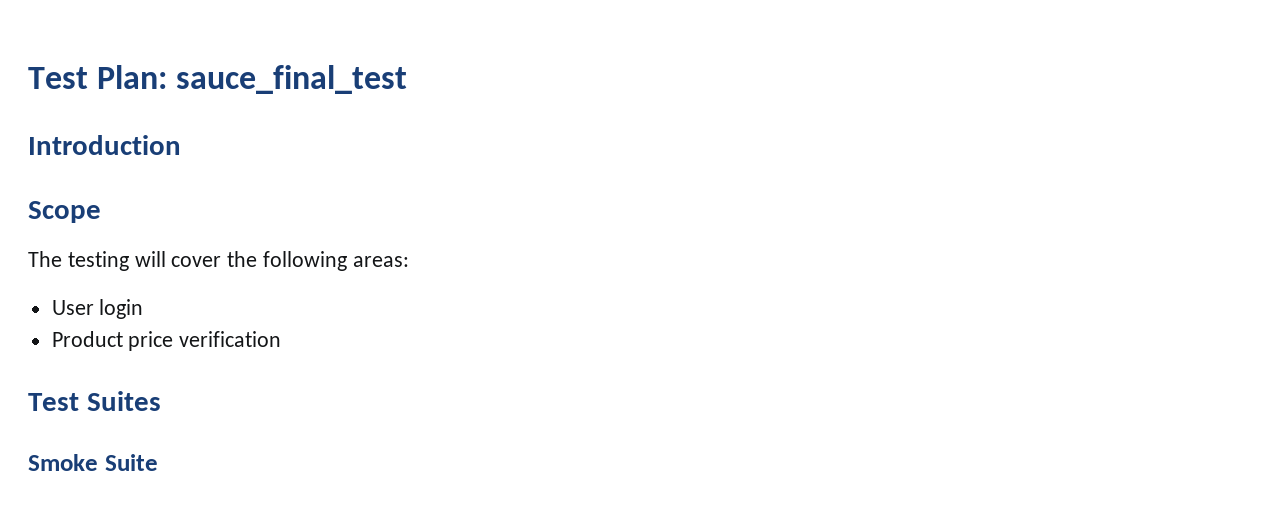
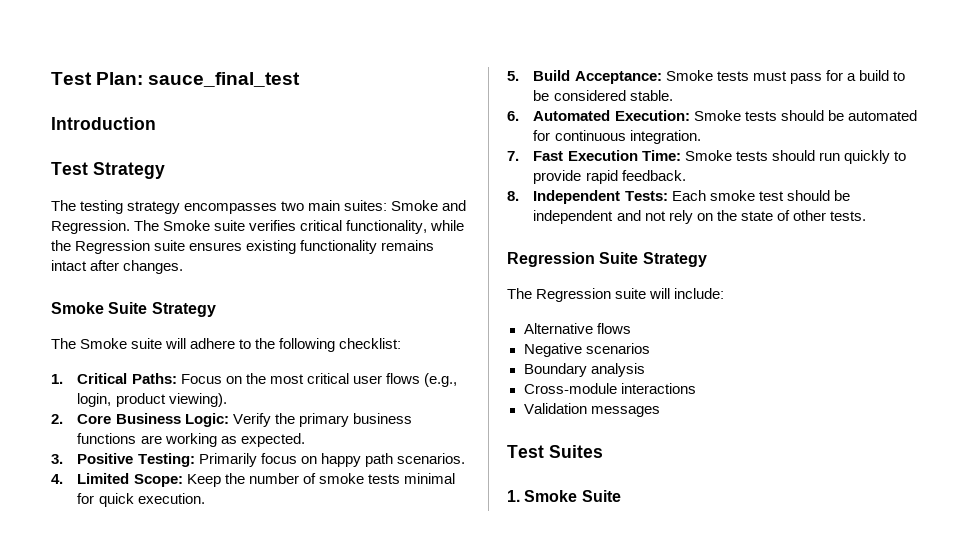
[28,201,101,223] Scope -> [51,162,165,179] Test Strategy
[134,251,409,271] [51,299,144,319] [51,331,282,351] will cover the following areas: // User login // Product price verification -> [127,200,467,214] [51,220,465,234] [51,240,435,254] [51,260,184,274] [51,302,216,317] [51,338,402,352] [51,373,457,387] [77,393,227,407] [51,413,412,427] [77,433,305,447] [51,453,465,467] [51,473,455,487] [77,493,205,507] [507,70,905,84] [533,90,673,101] [507,110,917,121] [533,130,701,144] [507,150,906,164] [533,170,686,184] [507,190,850,204] [533,210,866,224] [507,252,707,267] [507,288,725,302] [523,323,631,334] [523,343,650,357] [523,363,645,377] [523,383,696,394] [523,403,660,417] strategy encompasses two main suites: Smoke and Regression. The Smoke suite verifies critical functionality, while the Regression suite ensures existing functionality remains intact after changes. // Smoke Suite Strategy // The Smoke suite will adhere to the following checklist: // 1. Critical Paths: Focus on the most critical user flows (e.g., login, product viewing). // 2. Core Business Logic: Verify the primary business functions are working as expected. // 3. Positive Testing: Primarily focus on happy path scenarios. // 4. Limited Scope: Keep the number of smoke tests minimal for quick execution. // 5. Build Acceptance: Smoke tests must pass for a build to be considered stable. // 6. Automated Execution: Smoke tests should be automated for continuous integration. // 7. Fast Execution Time: Smoke tests should run quickly to provide rapid feedback. // 8. Independent Tests: Each smoke test should be independent and not rely on the state of other tests. // Regression Suite Strategy // The Regression suite will include: // Alternative flows // Negative scenarios // Boundary analysis // Cross-module interactions // Validation messages
(161, 401) none -> [507,490,520,502] 1.

